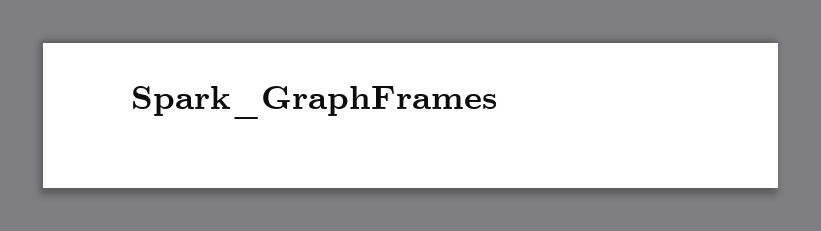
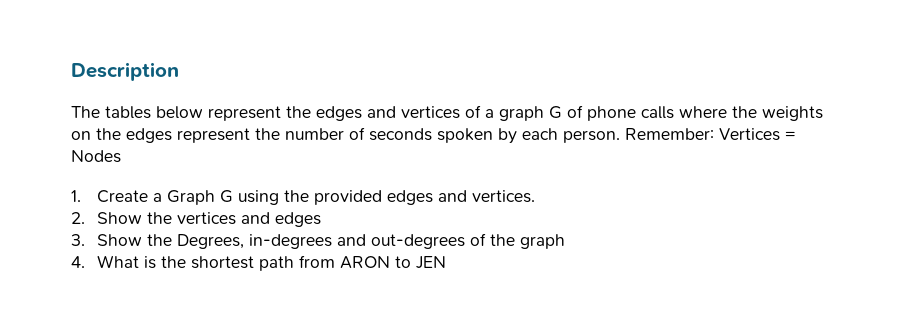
[131,86,497,119] Spark_GraphFrames -> [71,62,179,81] [71,105,823,121] [71,127,796,144] [71,150,121,163] [71,190,536,205] [71,212,322,227] [71,233,566,249] [71,255,447,271] Description // The tables below represent the edges and vertices of a graph G of phone calls where the weights on the edges represent the number of seconds spoken by each person. Remember: Vertices = Nodes // 1. Create a Graph G using the provided edges and vertices. // 2. Show the vertices and edges // 3. Show the Degrees, in-degrees and out-degrees of the graph // 4. What is the shortest path from ARON to JEN

